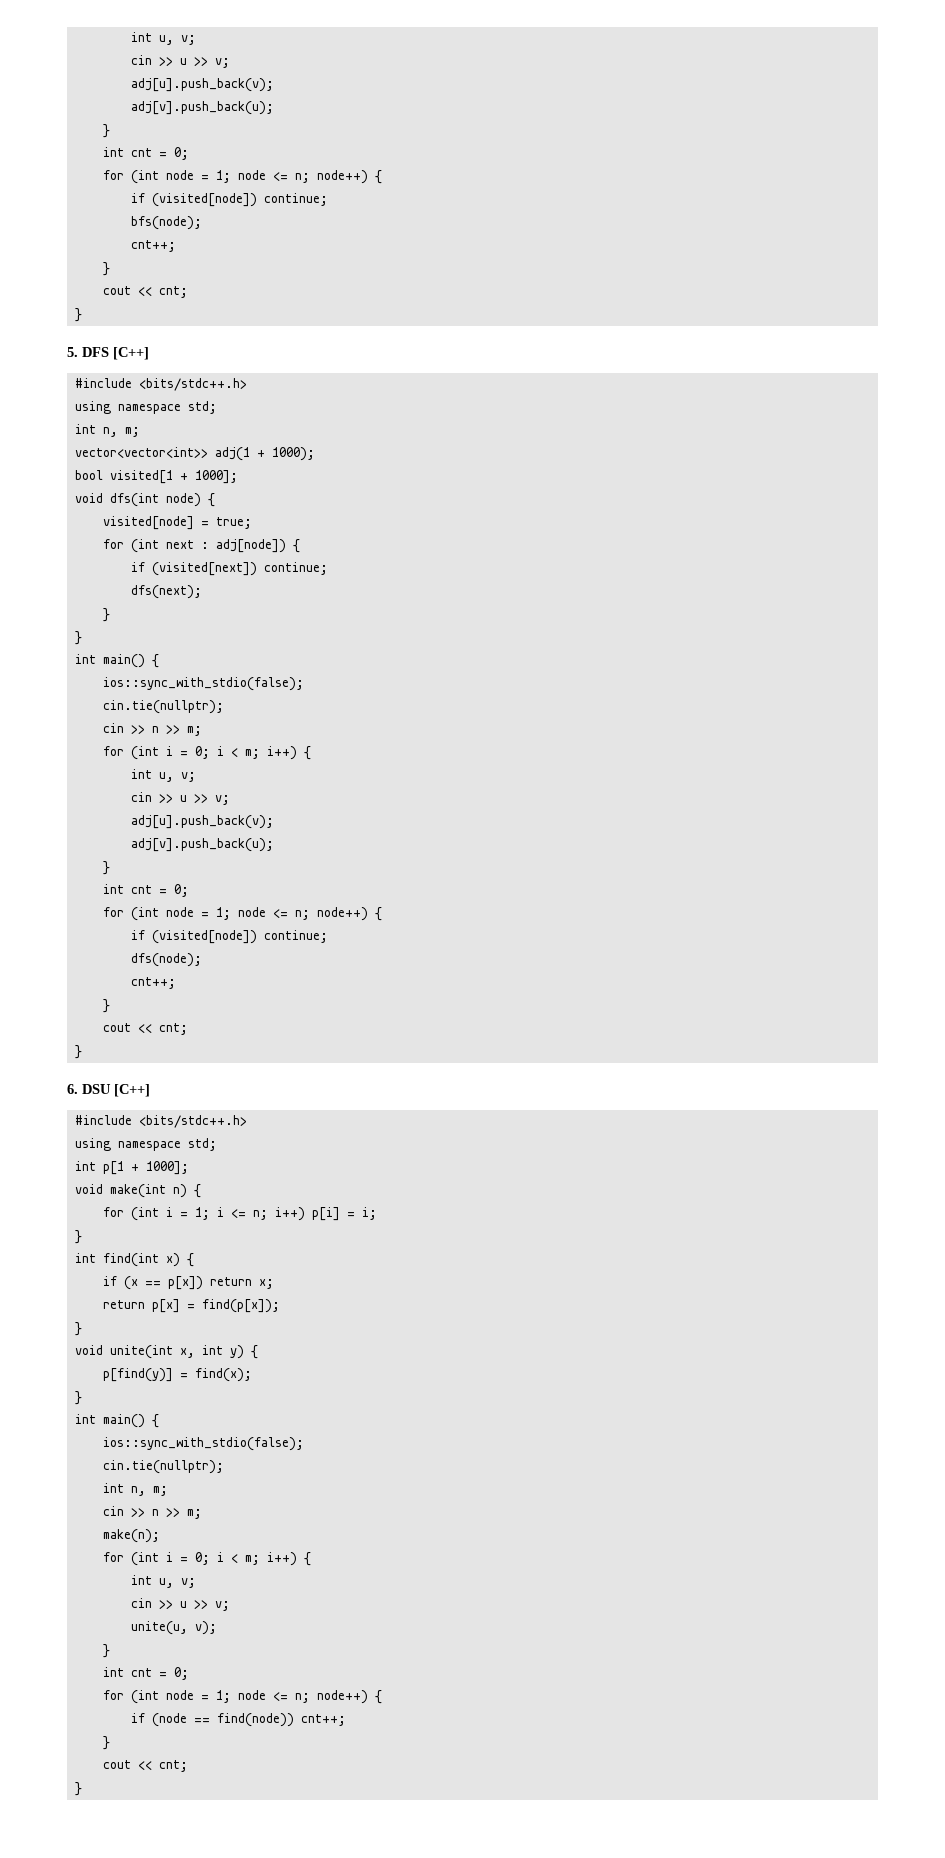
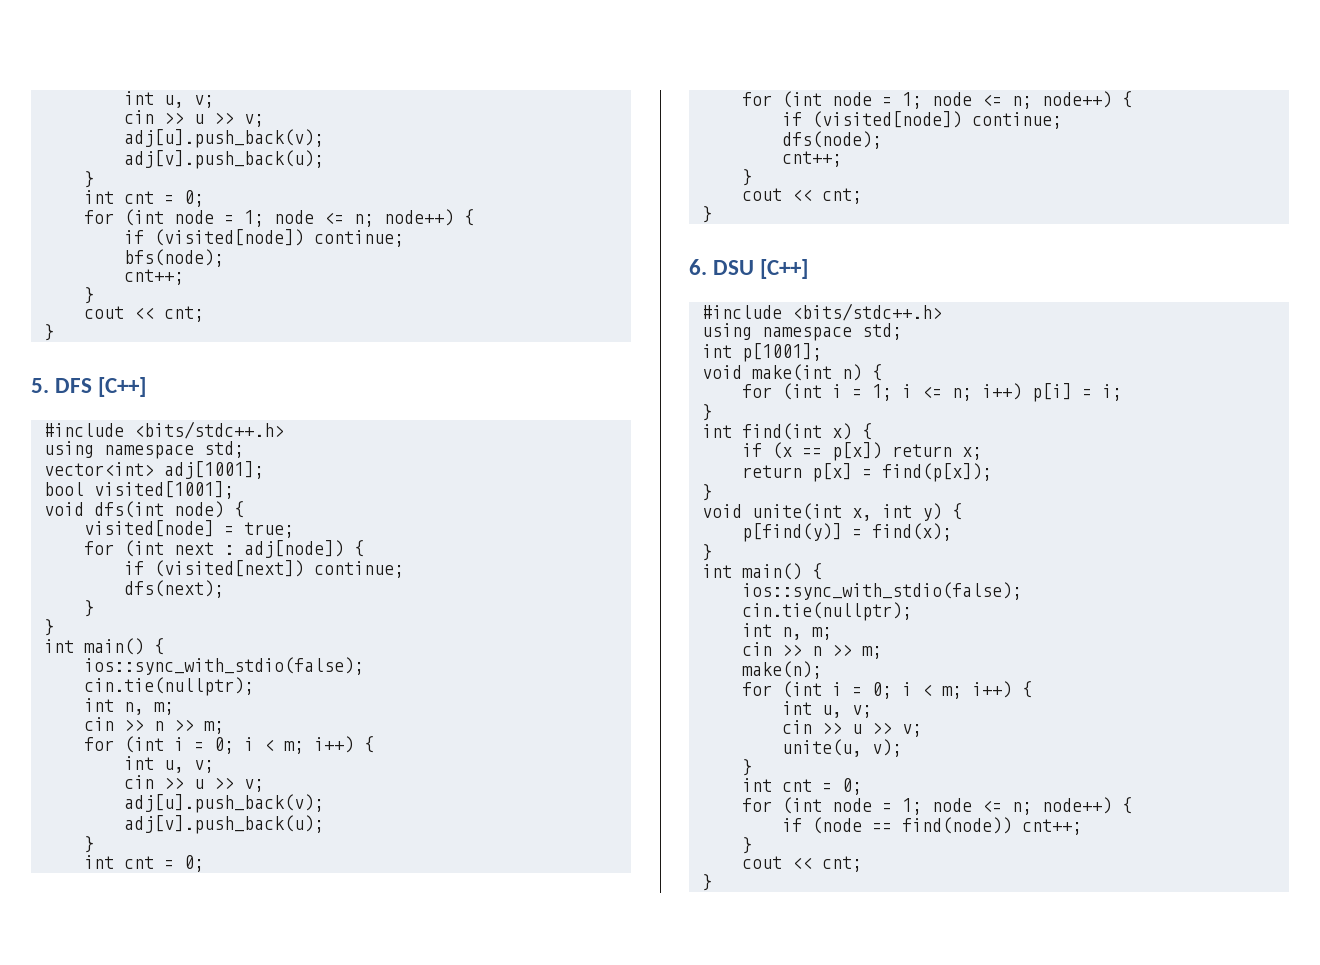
[75,424,141,437] [75,447,316,461] [75,470,239,484] int n, m; // vector<vector<int>> adj(1 + 1000); // bool visited[1 + 1000]; -> [43,461,264,479] [43,481,234,499] vector<int> adj[1001]; // bool visited[1001];
(225, 707) none -> [83,698,174,715] // int n, m;
[103,1161,190,1175] p[1 + 1000]; -> [741,343,822,362] p[1001];

